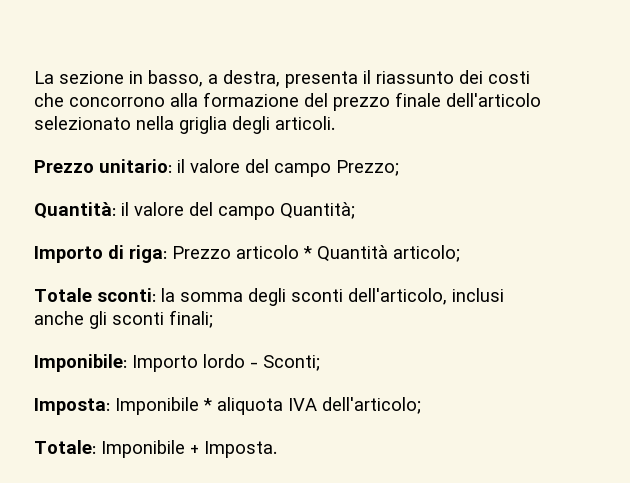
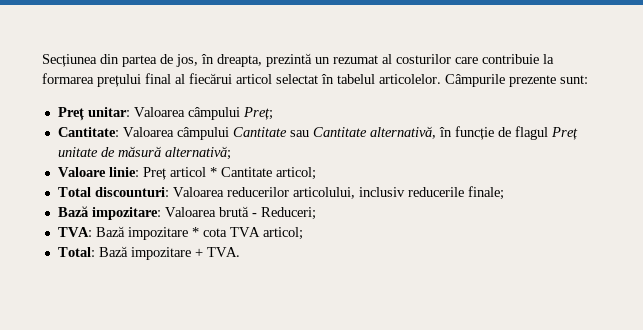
[34,70,530,88] [34,92,541,111] [34,116,335,134] [34,159,399,177] [34,202,355,220] [34,245,460,263] [34,288,504,306] [34,310,213,329] [34,354,320,372] [34,397,421,415] [34,440,277,458] La sezione in basso, a destra, presenta il riassunto dei costi che concorrono alla formazione del prezzo finale dell'articolo selezionato nella griglia degli articoli. // Prezzo unitario: il valore del campo Prezzo; // Quantità: il valore del campo Quantità; // Importo di riga: Prezzo articolo * Quantità articolo; // Totale sconti: la somma degli sconti dell'articolo, inclusi anche gli sconti finali; // Imponibile: Importo lordo - Sconti; // Imposta: Imponibile * aliquota IVA dell'articolo; // Totale: Imponibile + Imposta. -> [42,53,554,67] [42,73,588,87] [57,107,273,121] [57,126,578,140] [57,146,231,160] [57,167,316,180] [57,186,504,200] [57,206,316,220] [57,226,303,240] [57,246,240,260] Secțiunea din partea de jos, în dreapta, prezintă un rezumat al costurilor care contribuie la formarea prețului final al fiecărui articol selectat în tabelul articolelor. Câmpurile prezente sunt: // Preț unitar: Valoarea câmpului Preț; // Cantitate: Valoarea câmpului Cantitate sau Cantitate alternativă, în funcție de flagul Preț unitate de măsură alternativă; // Valoare linie: Preț articol * Cantitate articol; // Total discounturi: Valoarea reducerilor articolului, inclusiv reducerile finale; // Bază impozitare: Valoarea brută - Reduceri; // TVA: Bază impozitare * cota TVA articol; // Total: Bază impozitare + TVA.

